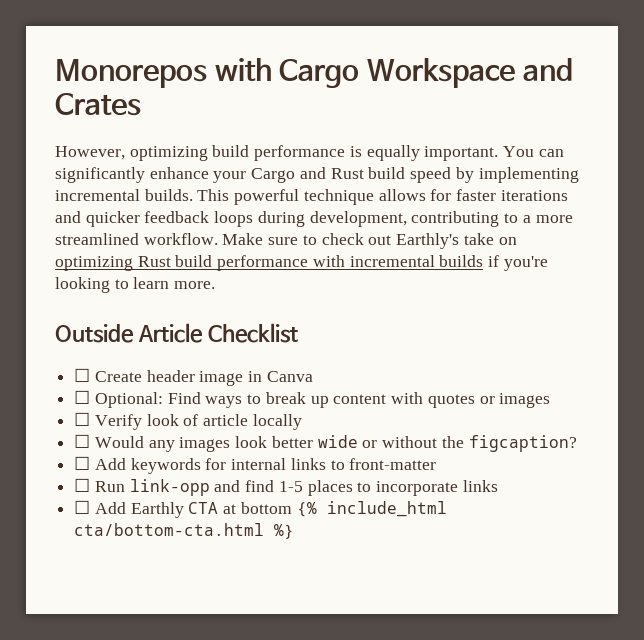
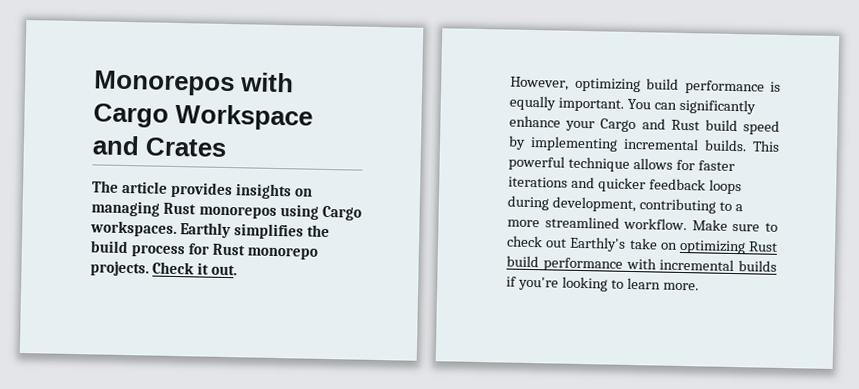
(141, 104) none -> [91,180,313,200] [91,200,362,221] [90,220,330,240] [90,240,318,260] [90,260,237,277] // The article provides insights on managing Rust monorepos using Cargo workspaces. Earthly simplifies the build process for Rust monorepo projects. Check it out.
[55,323,298,343] [74,368,313,386] [74,390,551,408] [74,412,302,430] [74,434,577,452] [74,456,437,474] [74,478,498,496] [74,500,447,518] [74,523,295,539] // Outside Article Checklist // ☐ Create header image in Canva // ☐ Optional: Find ways to break up content with quotes or images // ☐ Verify look of article locally // ☐ Would any images look better wide or without the figcaption? // ☐ Add keywords for internal links to front-matter // ☐ Run link-opp and find 1-5 places to incorporate links // ☐ Add Earthly CTA at bottom {% include_html cta/bottom-cta.html %} -> (699, 286) none

